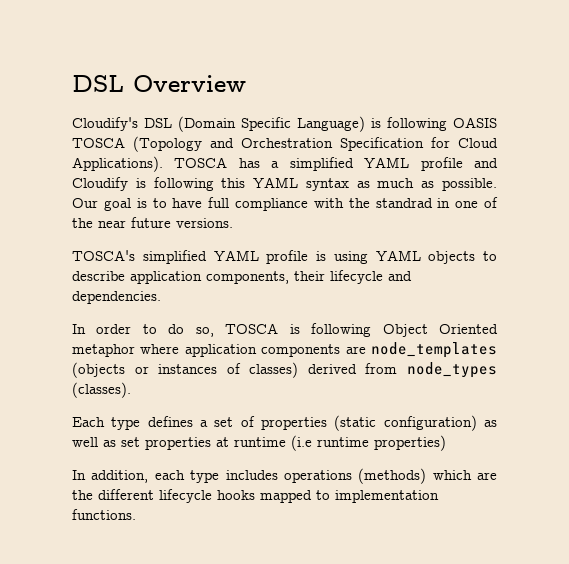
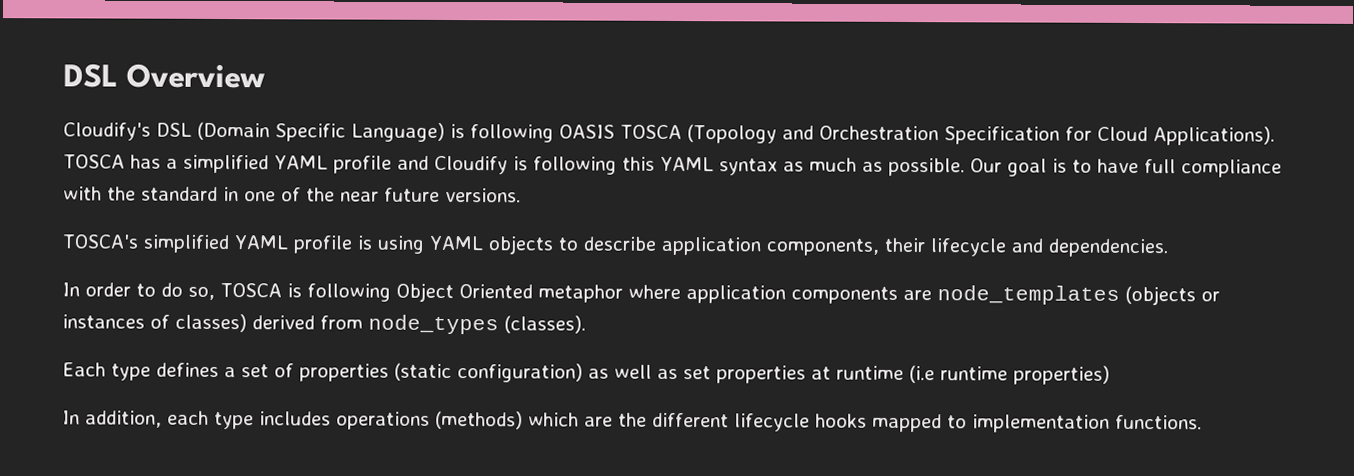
[375,198,433,208] standrad -> [141,186,218,201] standard

